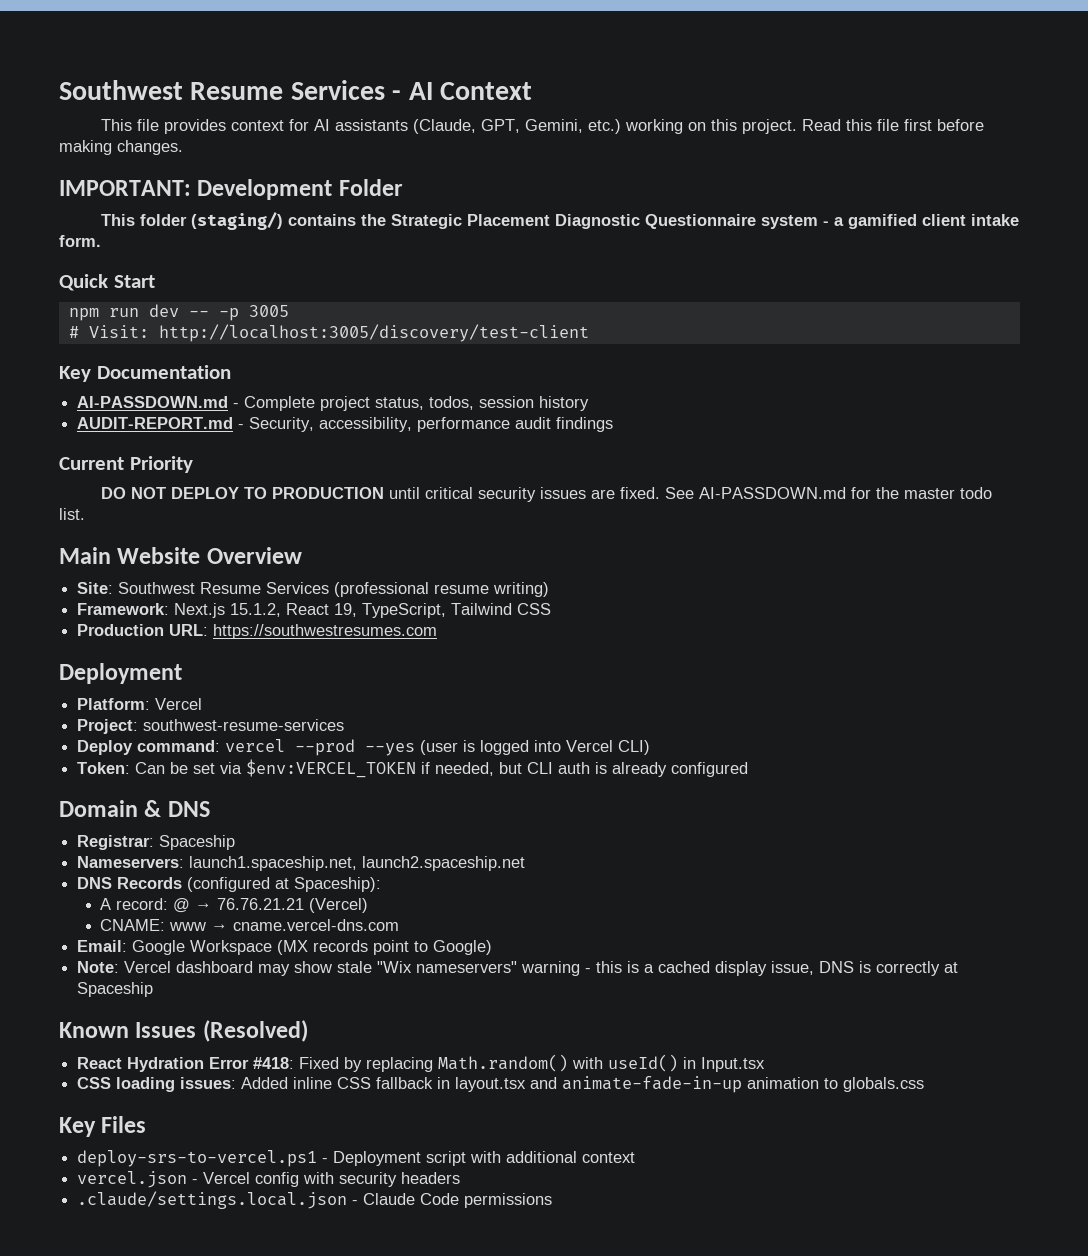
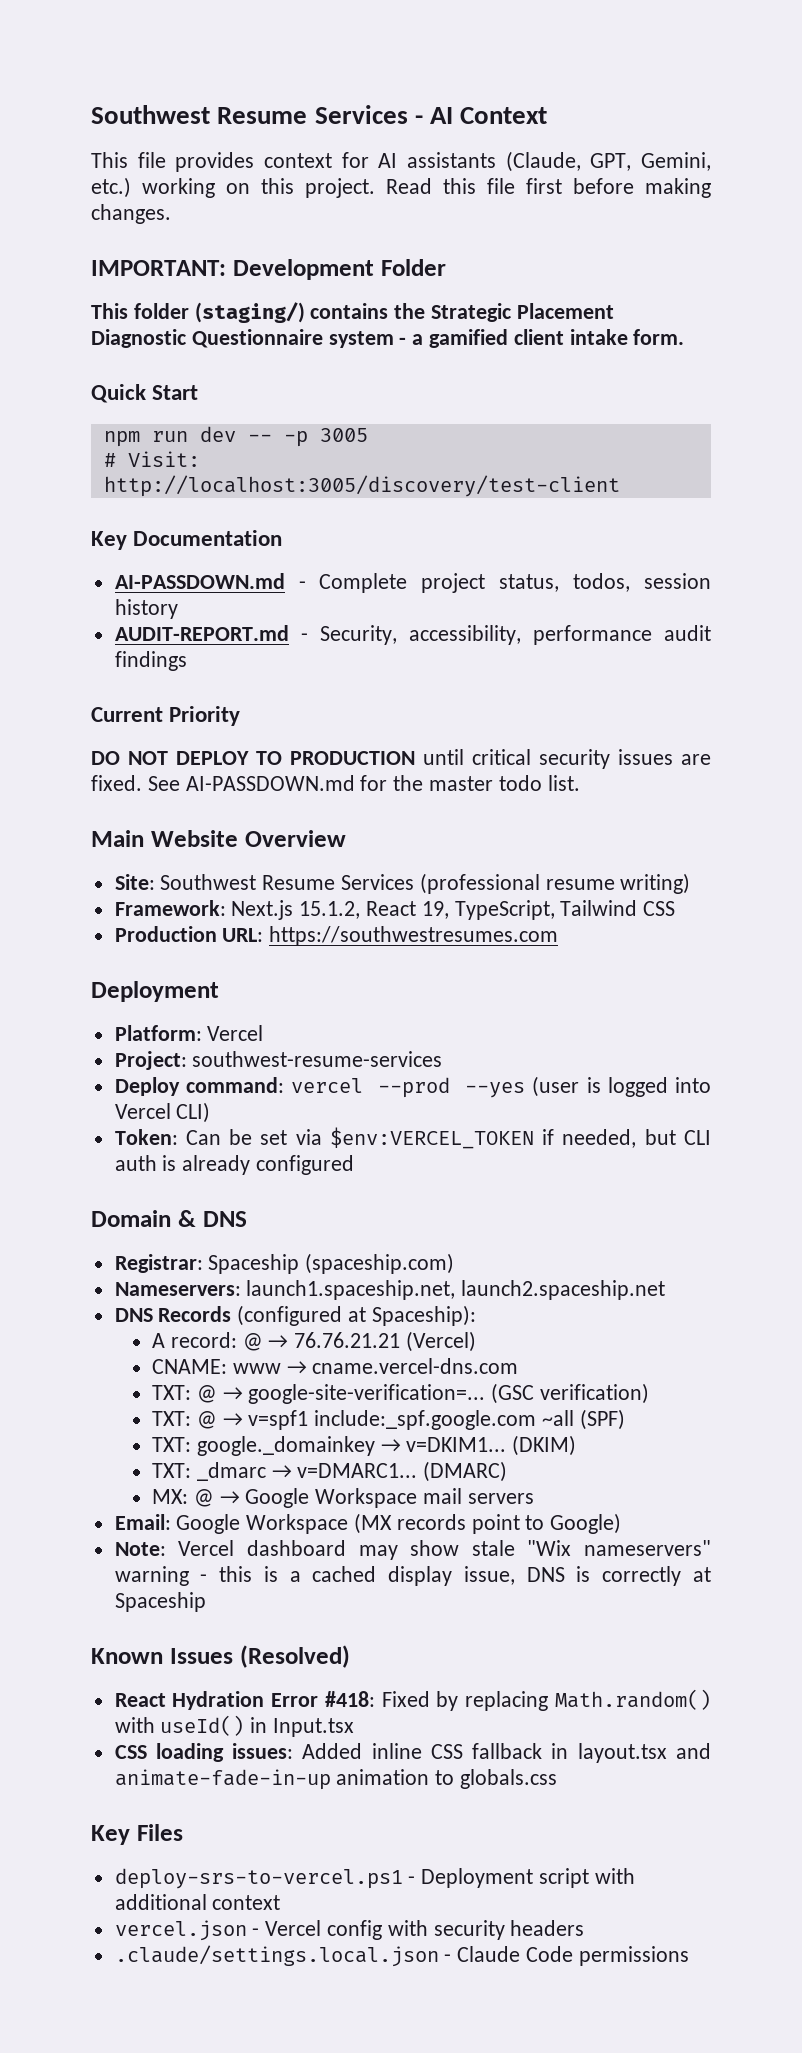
(236, 842) none -> [305,1253,455,1274] (spaceship.com)
(400, 925) none -> [151,1383,649,1404] [151,1409,625,1430] [151,1435,577,1456] [151,1461,508,1482] [151,1488,534,1508] // TXT: @ → google-site-verification=... (GSC verification) // TXT: @ → v=spf1 include:_spf.google.com ~all (SPF) // TXT: google._domainkey → v=DKIM1... (DKIM) // TXT: _dmarc → v=DMARC1... (DMARC) // MX: @ → Google Workspace mail servers

